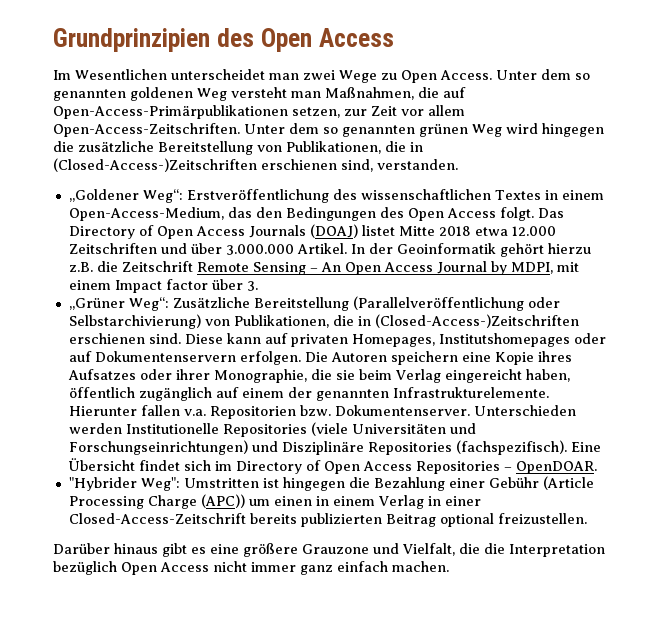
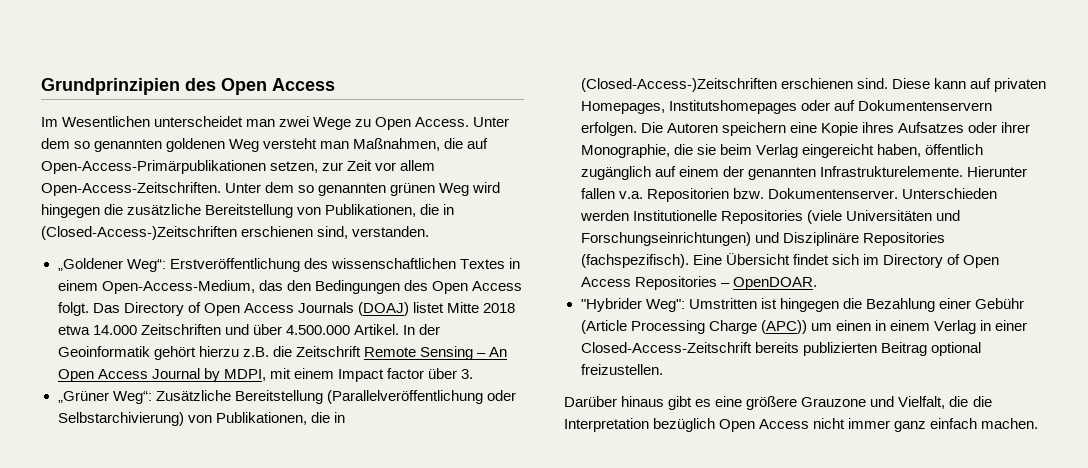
[511,226,556,236] 12.000 -> [92,325,137,335] 14.000
[225,244,294,255] 3.000.000 -> [285,325,350,335] 4.500.000

